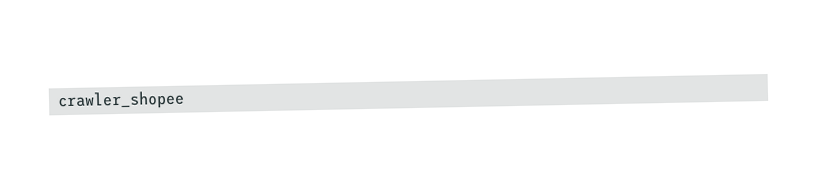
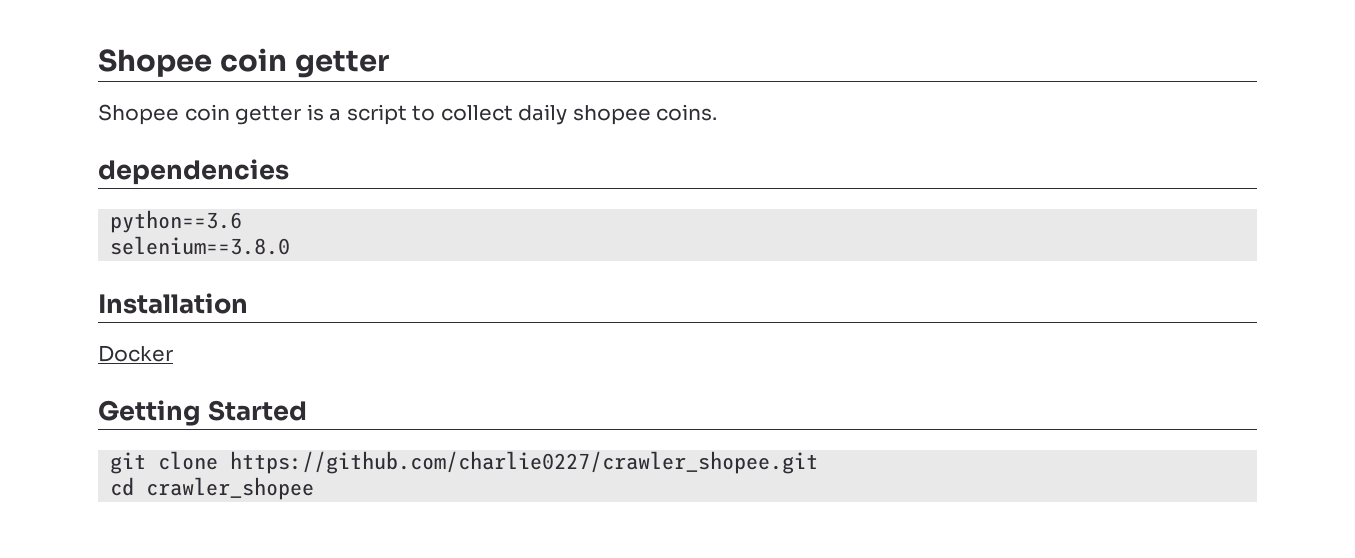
(57, 100) none -> [98,48,389,78] [98,104,718,125] [98,159,289,185] [110,210,243,233] [110,236,291,255] [98,293,248,314] [98,345,173,362] [98,400,307,426] [110,451,819,474] [110,477,135,496] Shopee coin getter // Shopee coin getter is a script to collect daily shopee coins. // dependencies // python==3.6 // selenium==3.8.0 // Installation // Docker // Getting Started // git clone https://github.com/charlie0227/crawler_shopee.git // cd

